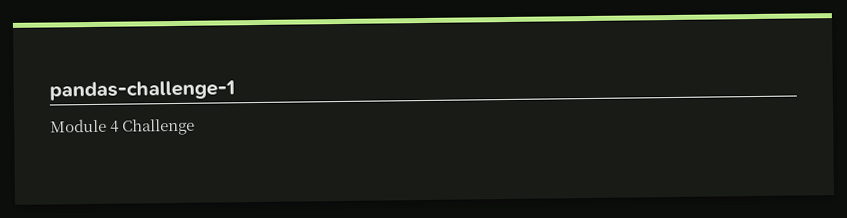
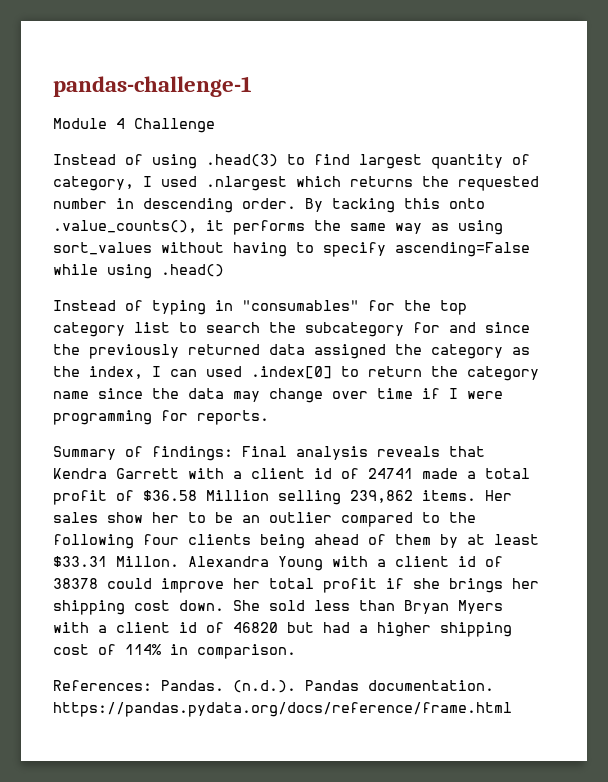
(196, 127) none -> [53,154,530,169] [53,176,539,191] [53,198,485,213] [53,220,503,235] [53,242,530,257] [53,264,224,279] [53,300,467,315] [53,322,530,337] [53,344,530,359] [53,366,539,381] [53,388,503,403] [53,410,269,425] [53,446,485,461] [53,468,530,479] [53,490,512,505] [53,512,476,527] [53,534,539,549] [53,556,503,571] [53,578,539,593] [53,600,503,615] [53,622,512,637] [53,644,296,659] [53,680,494,693] [53,702,512,717] // Instead of using .head(3) to find largest quantity of category, I used .nlargest which returns the requested number in descending order. By tacking this onto .value_counts(), it performs the same way as using sort_values without having to specify ascending=False while using .head() // Instead of typing in "consumables" for the top category list to search the subcategory for and since the previously returned data assigned the category as the index, I can used .index[0] to return the category name since the data may change over time if I were programming for reports. // Summary of findings: Final analysis reveals that Kendra Garrett with a client id of 24741 made a total profit of $36.58 Million selling 239,862 items. Her sales show her to be an outlier compared to the following four clients being ahead of them by at least $33.31 Millon. Alexandra Young with a client id of 38378 could improve her total profit if she brings her shipping cost down. She sold less than Bryan Myers with a client id of 46820 but had a higher shipping cost of 114% in comparison. // References: Pandas. (n.d.). Pandas documentation. https://pandas.pydata.org/docs/reference/frame.html

